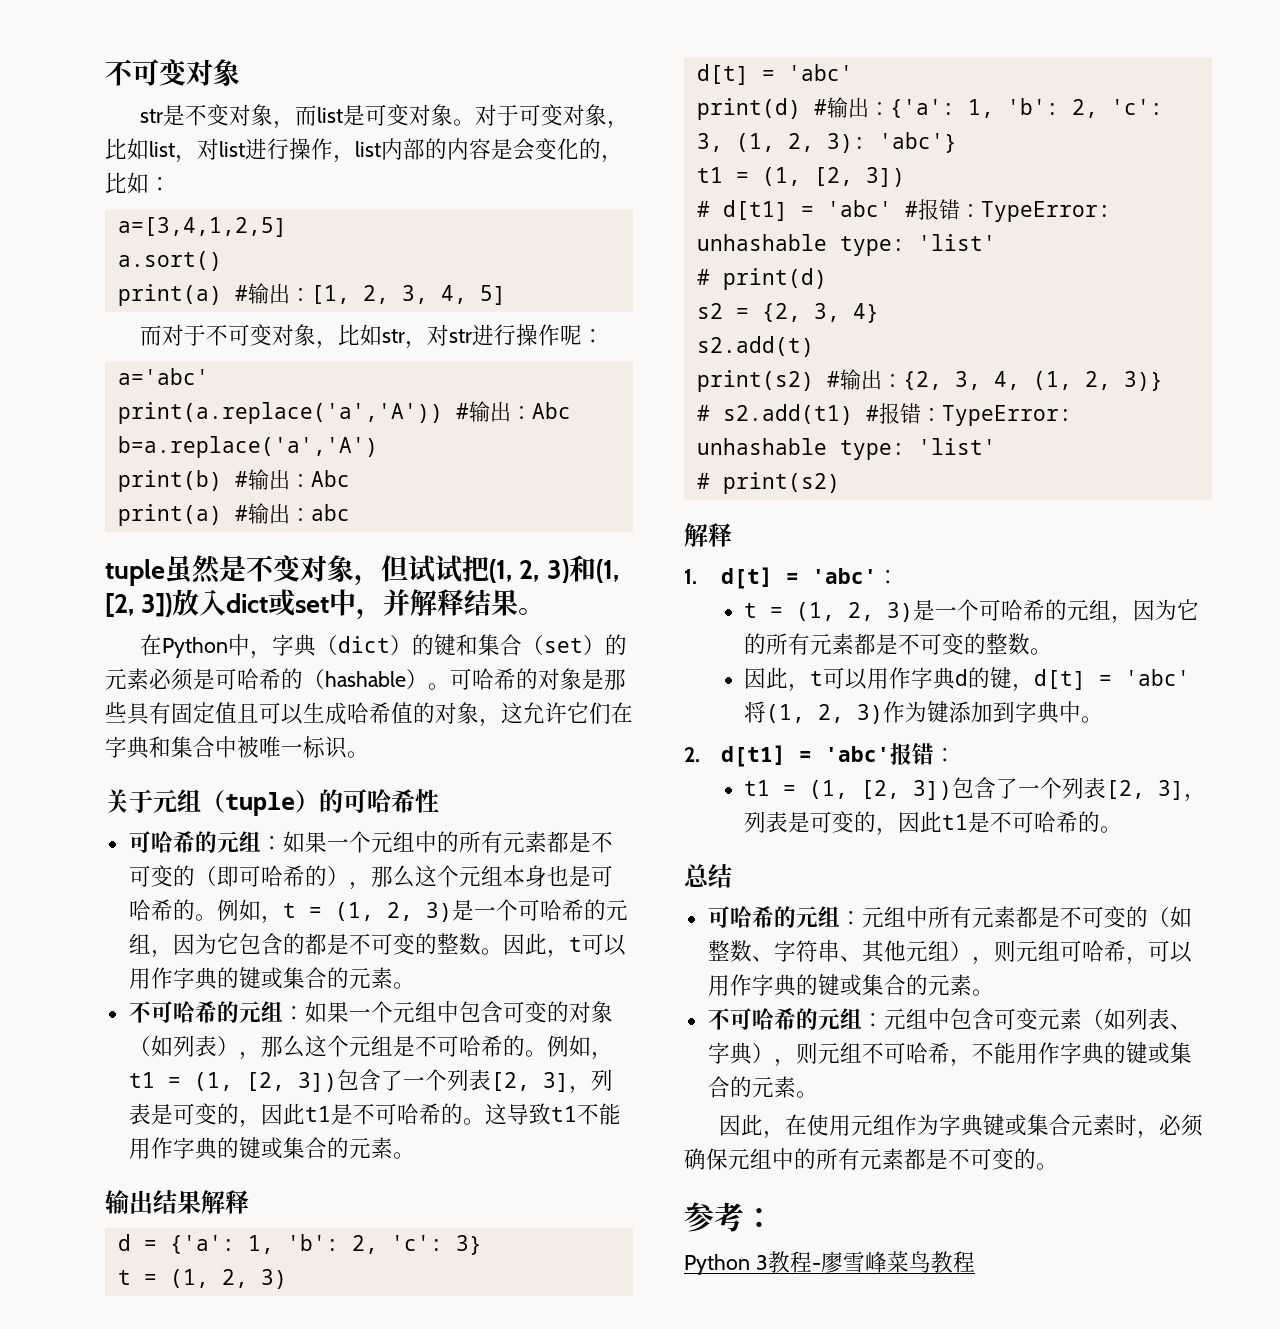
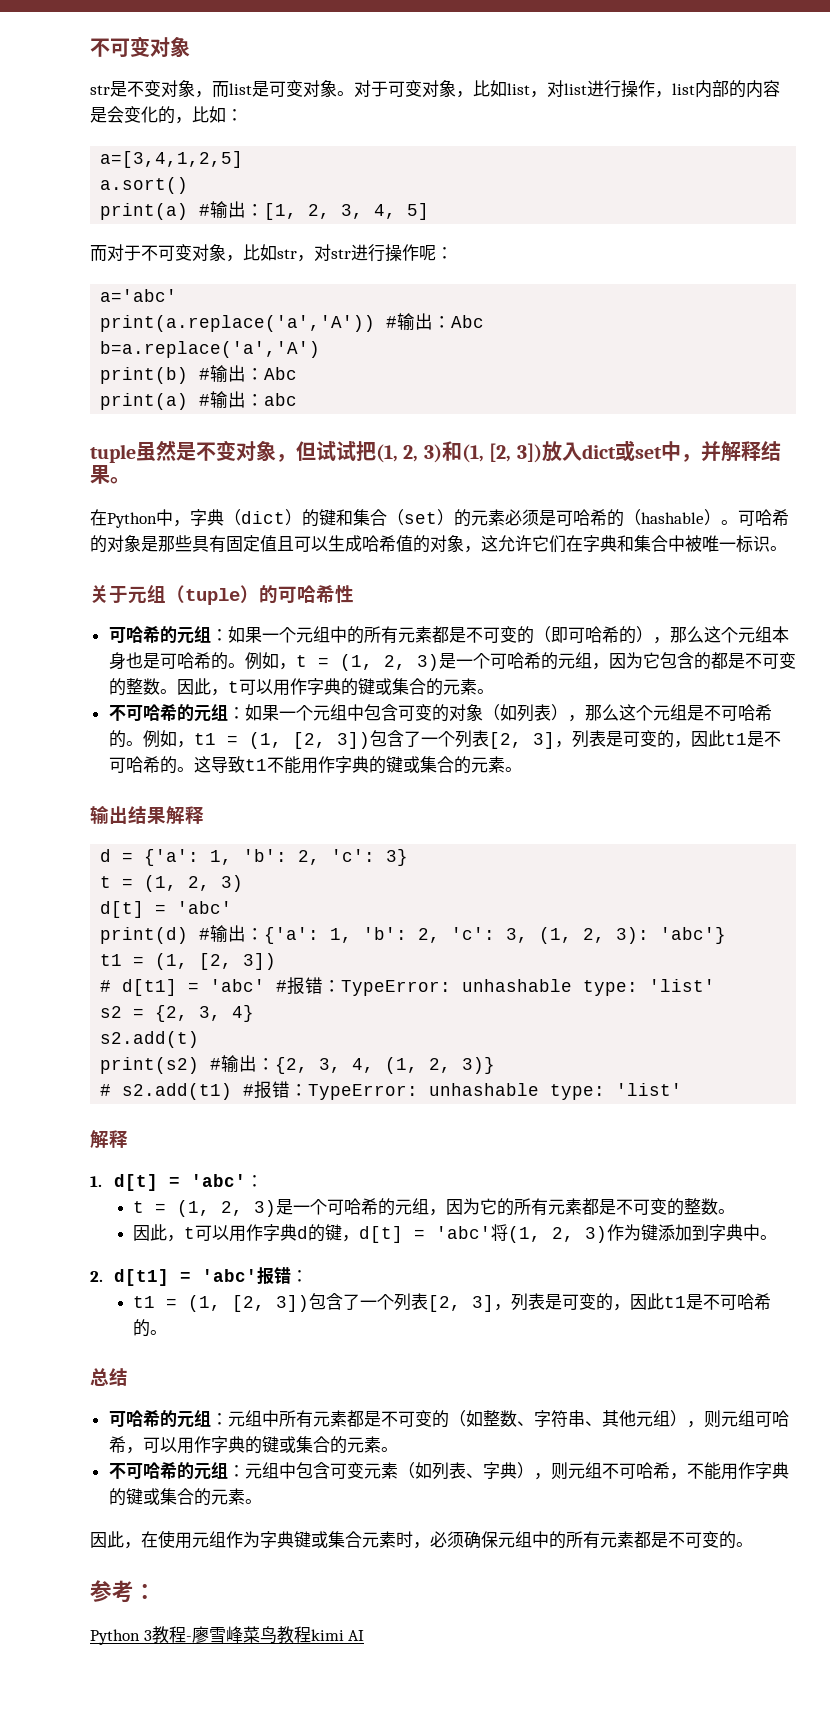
[696,268,827,290] // # print(d) -> (716, 985) none
[696,472,840,494] // # print(s2) -> (683, 1089) none
(975, 1262) none -> [310,1629,365,1641] kimi AI

